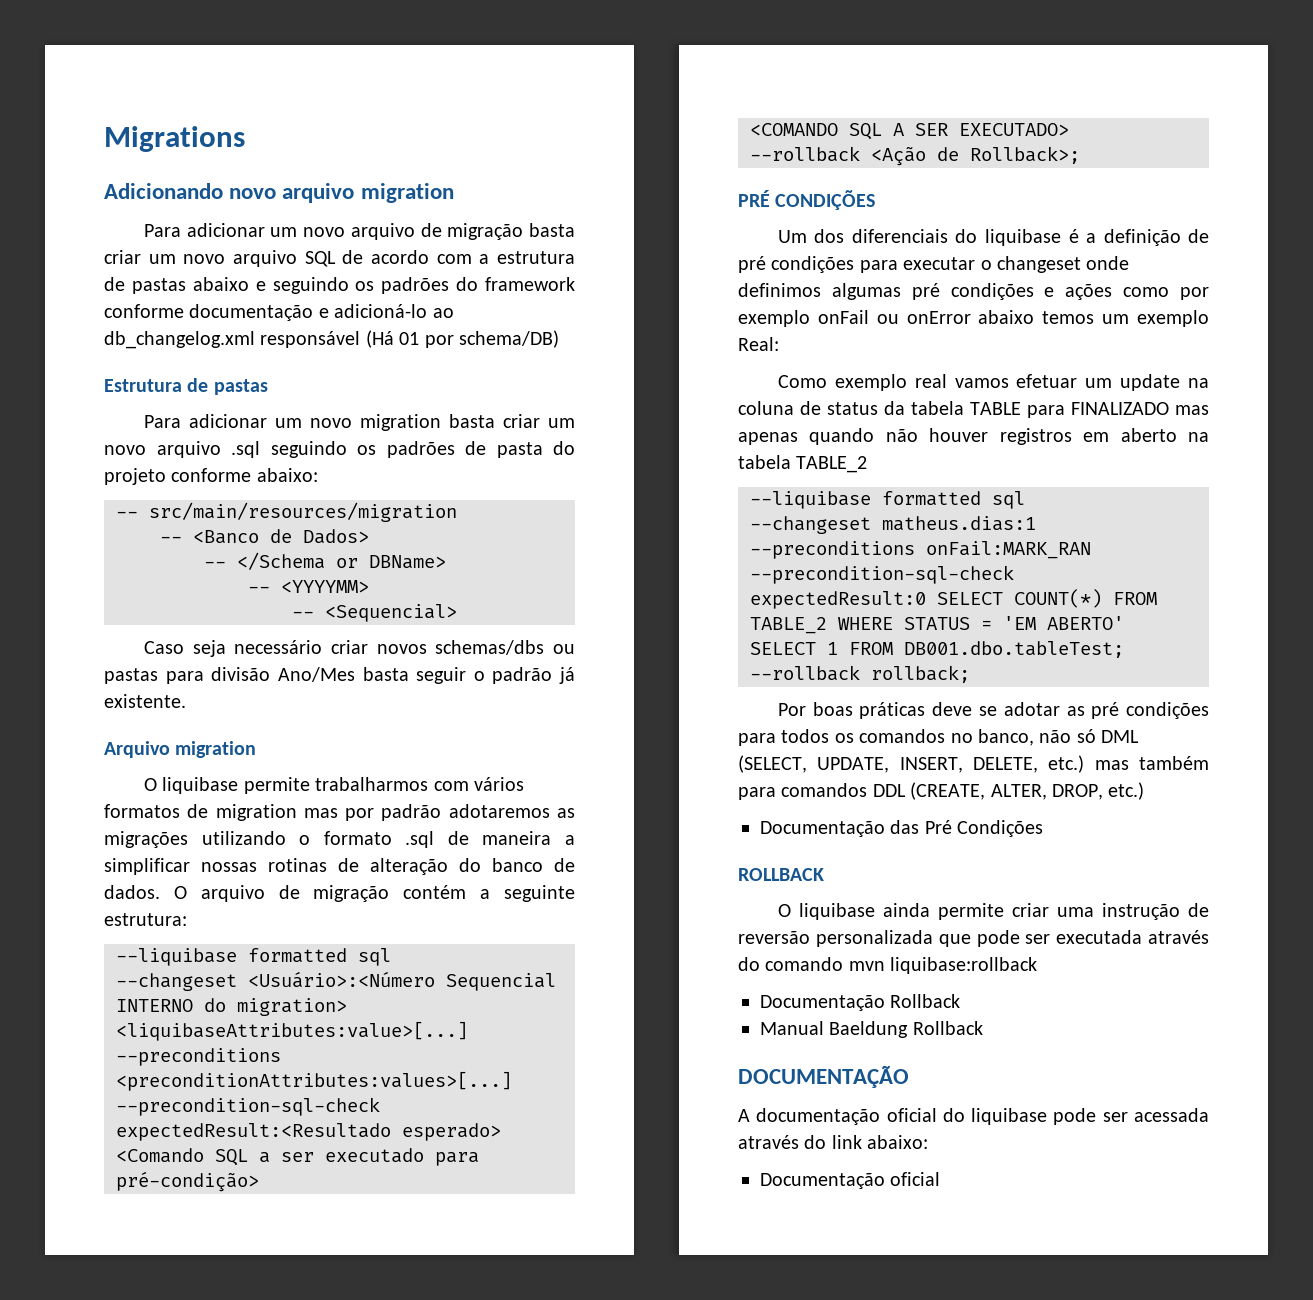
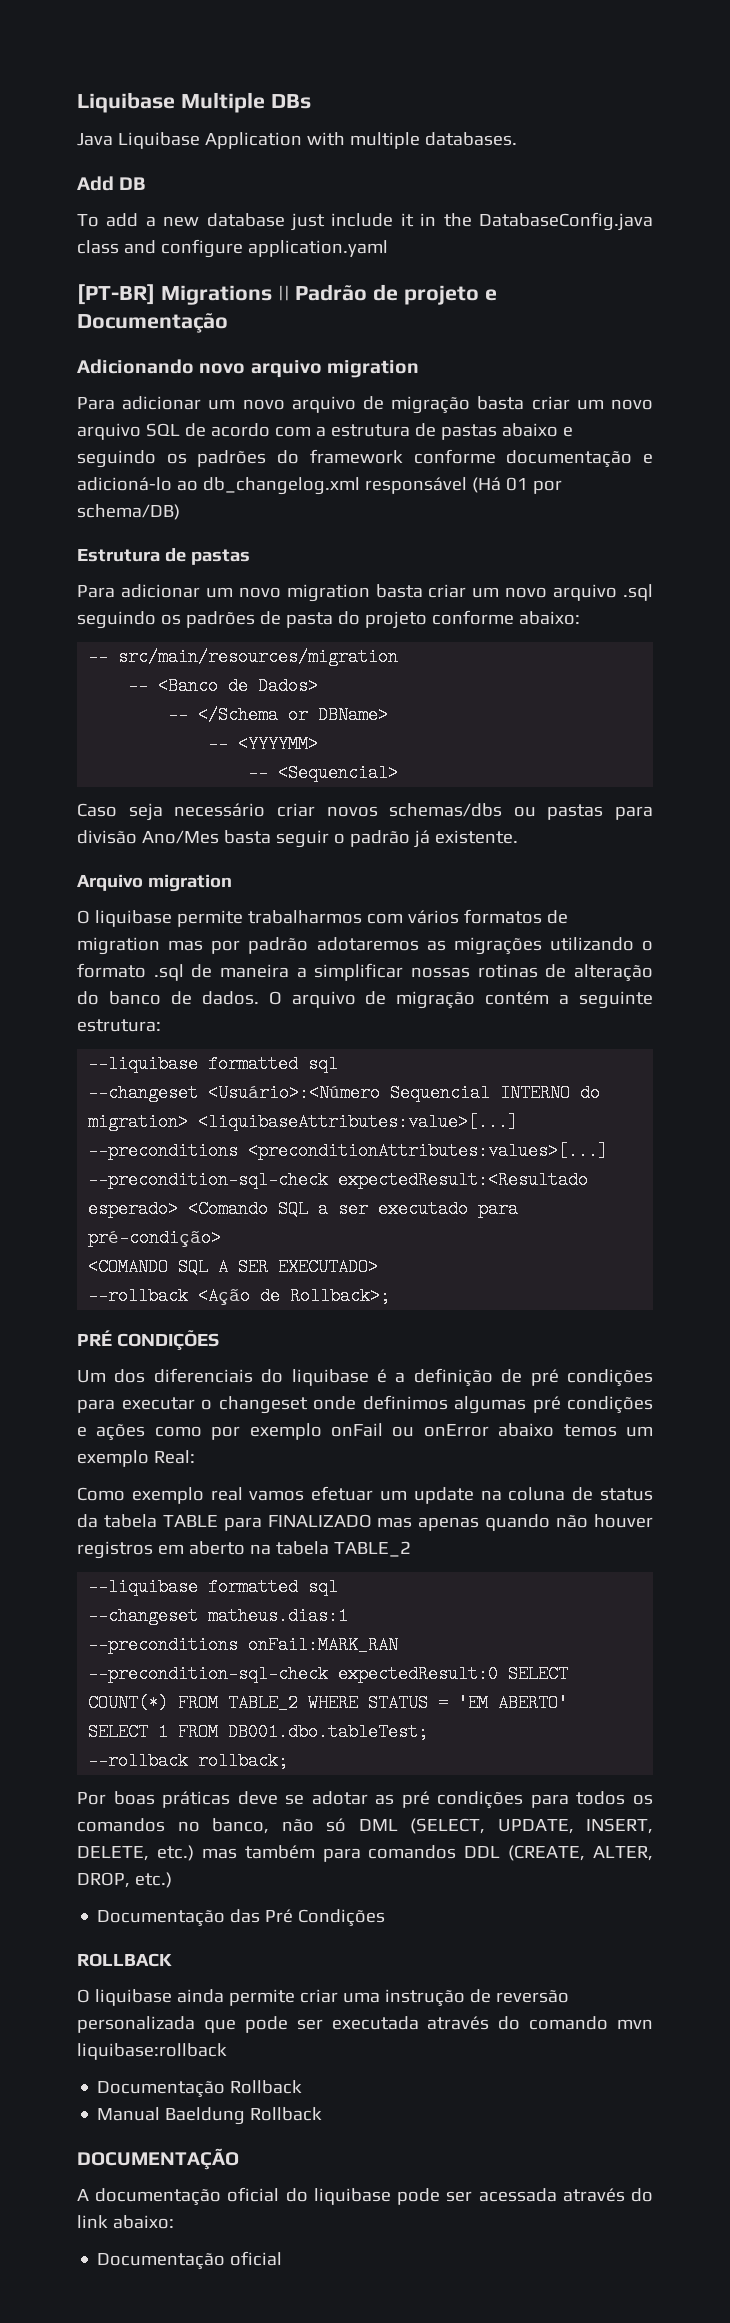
[104,126,245,152] Migrations -> [77,92,311,113] [77,132,517,149] [77,176,146,191] [77,212,653,231] [77,239,388,258] [77,284,497,305] [77,313,228,333] Liquibase Multiple DBs // Java Liquibase Application with multiple databases. // Add DB // To add a new database just include it in the DatabaseConfig.java class and configure application.yaml // [PT-BR] Migrations || Padrão de projeto e Documentação

